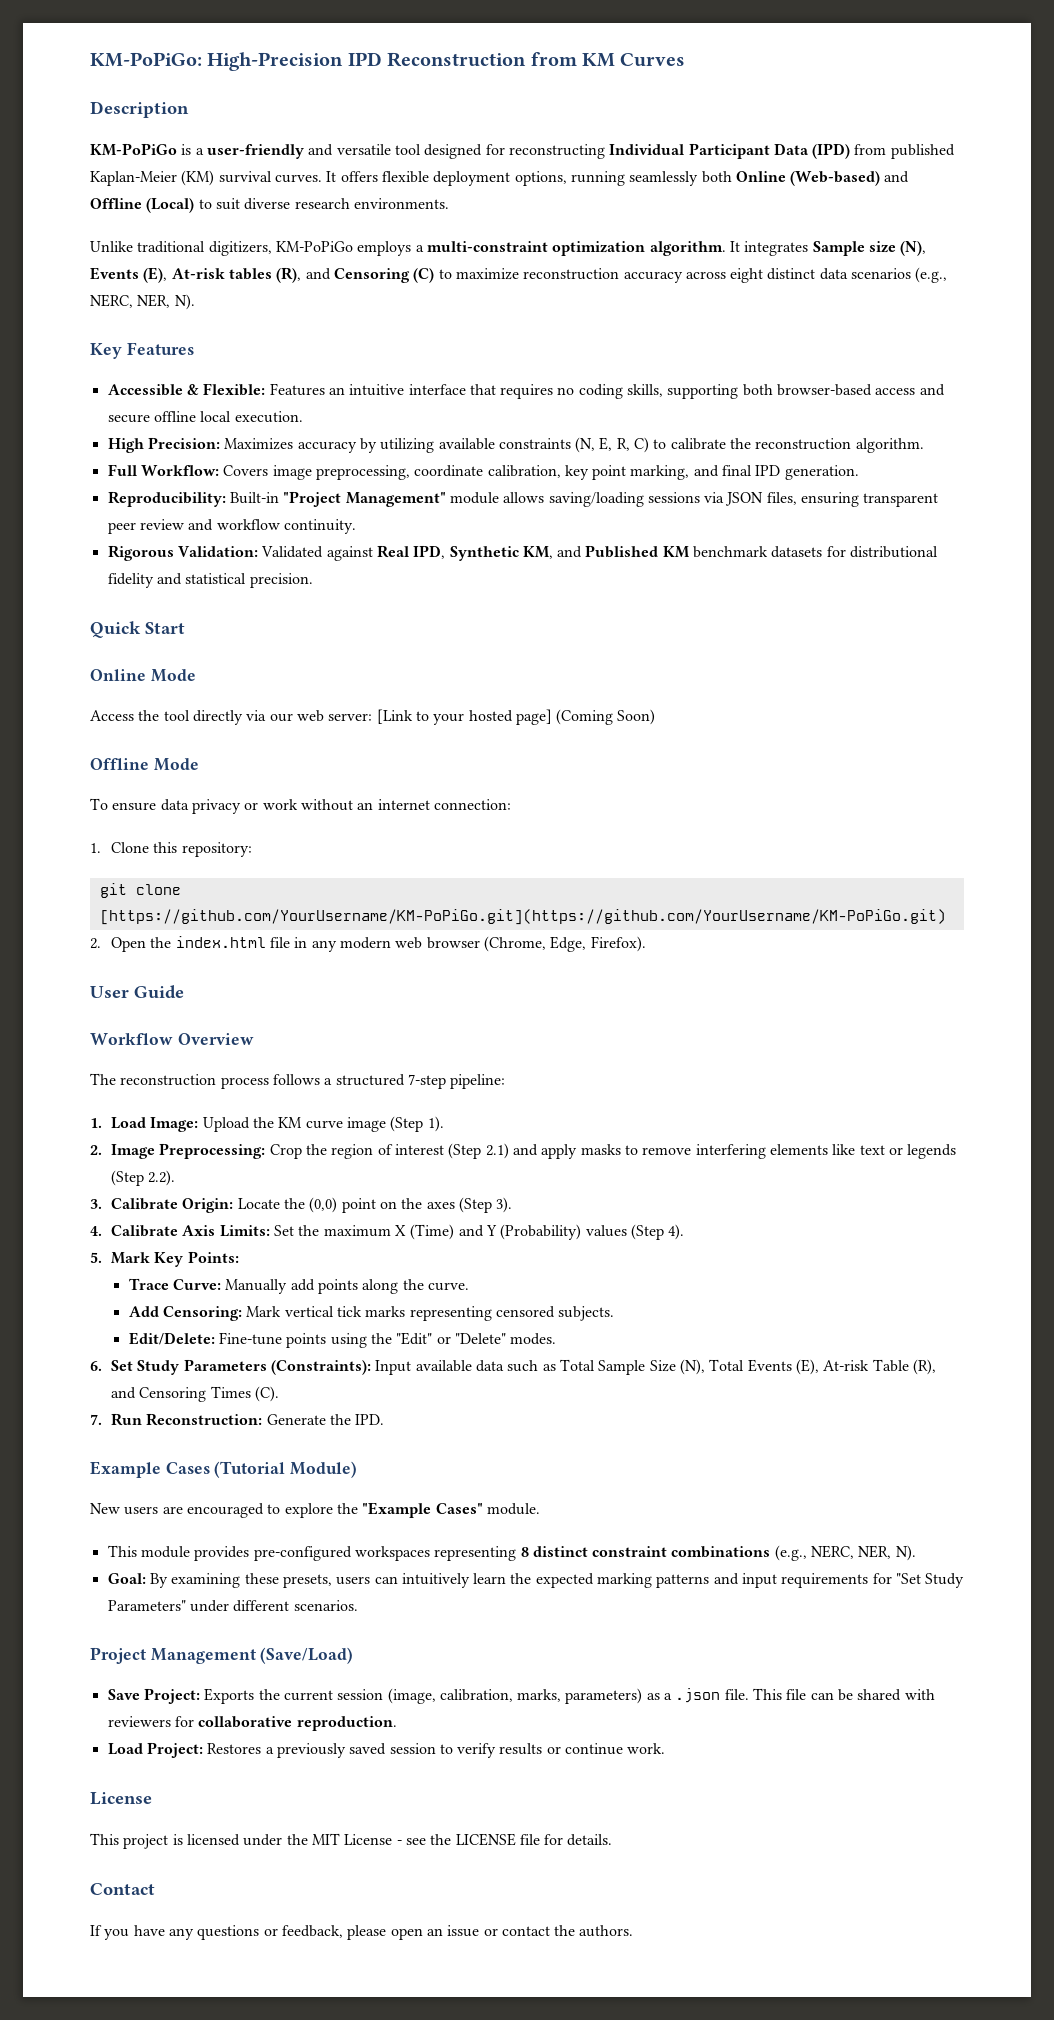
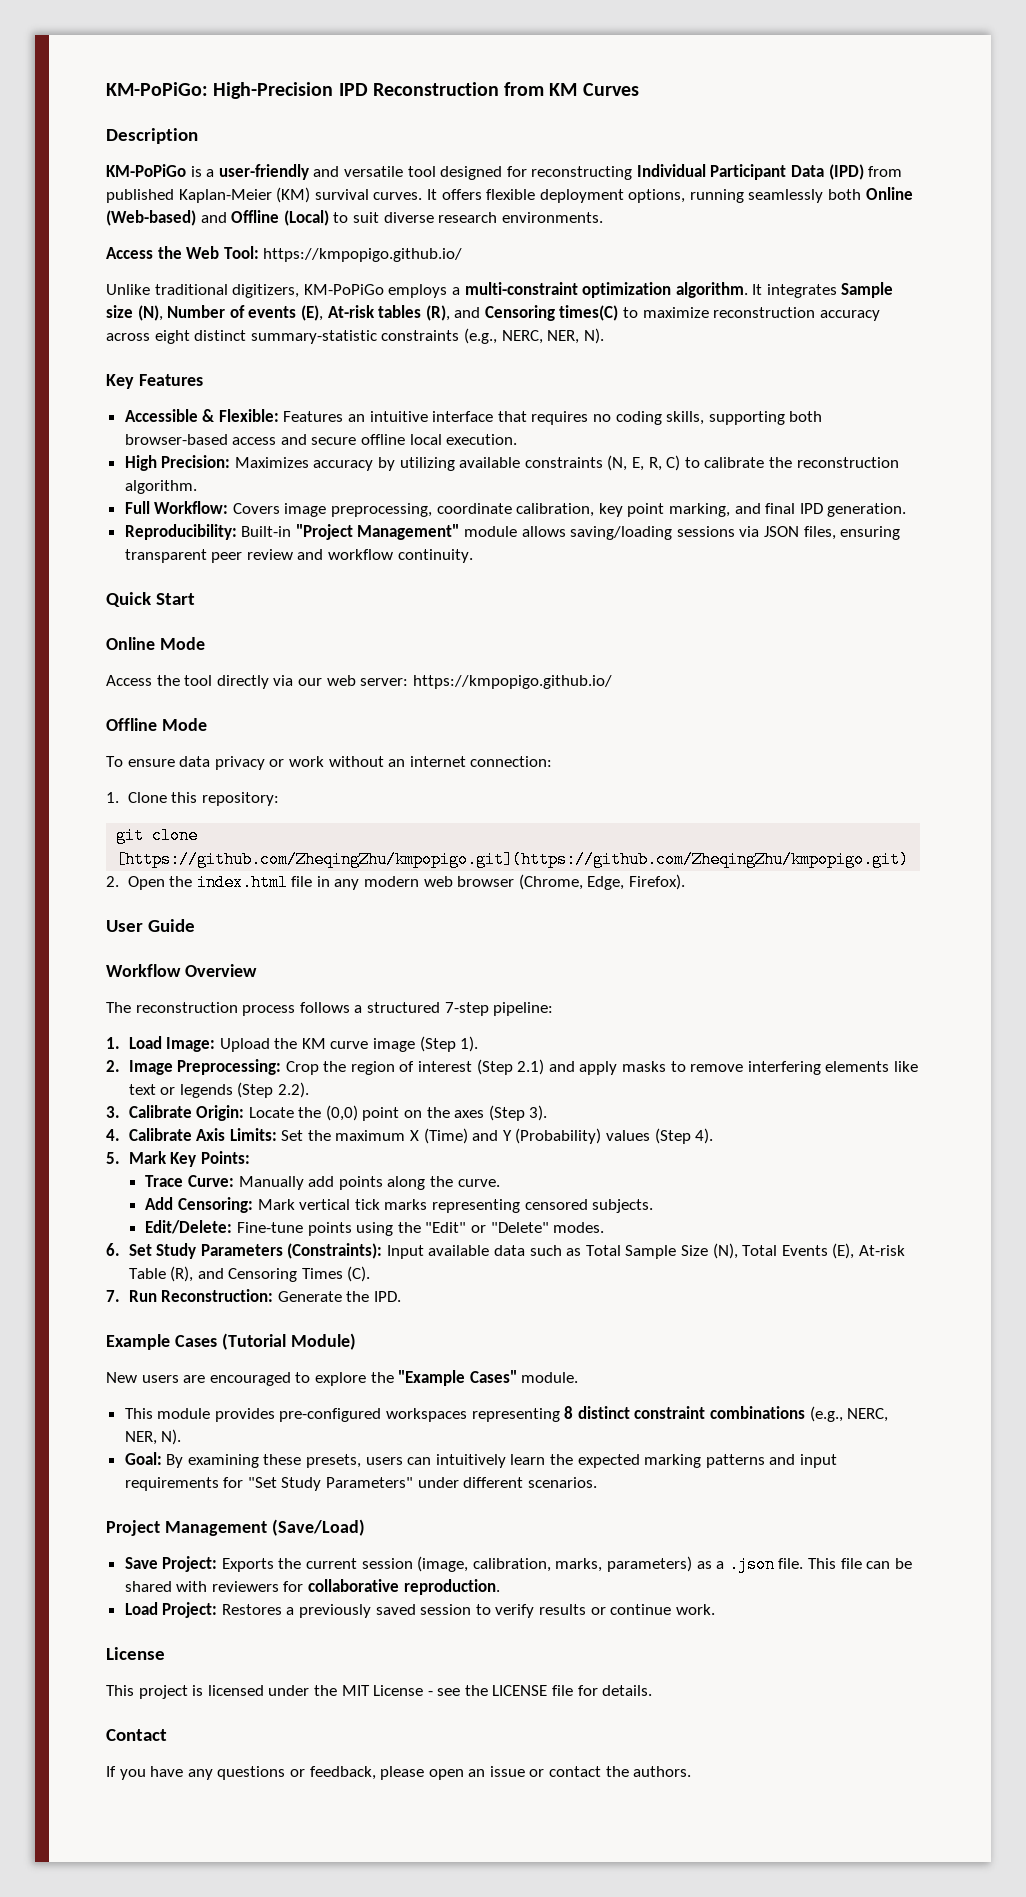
(449, 203) none -> [106,246,463,262] // Access the Web Tool: https://kmpopigo.github.io/
[90,267,139,280] Events -> [167,305,297,318] Number of events
[413,268,435,283] (C) -> [559,305,619,321] times(C)
[819,268,912,280] data scenarios -> [250,330,460,344] summary-statistic constraints
[107,545,939,561] [107,573,313,588] // Rigorous Validation: Validated against Real IPD, Synthetic KM, and Published KM benchmark datasets for distributional fidelity and statistical precision. -> (473, 556) none
[376,709,656,725] [Link to your hosted page] (Coming Soon) -> [412,675,612,689] https://kmpopigo.github.io/
[99,909,946,925] [https://github.com/YourUsername/KM-PoPiGo.git](https://github.com/YourUsername/KM-PoPiGo.git) -> [116,851,910,868] [https://github.com/ZheqingZhu/kmpopigo.git](https://github.com/ZheqingZhu/kmpopigo.git)

